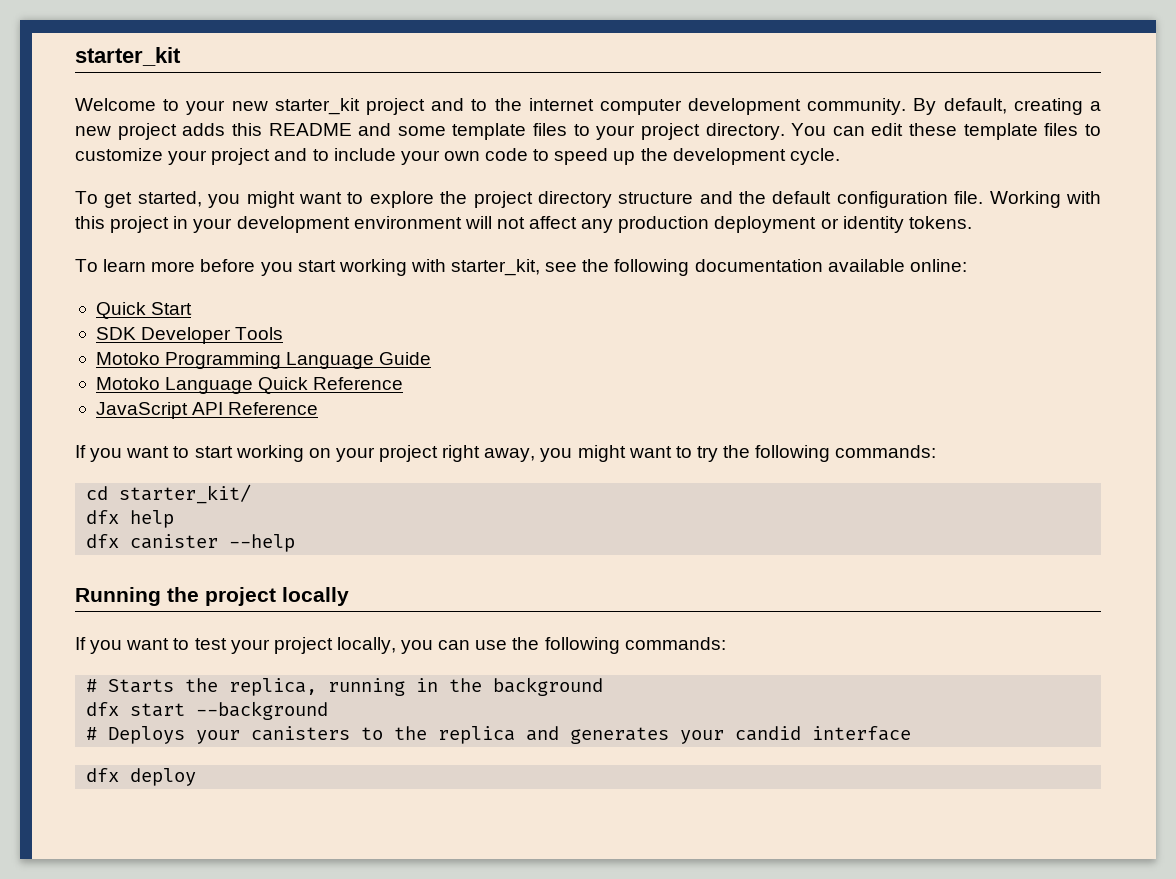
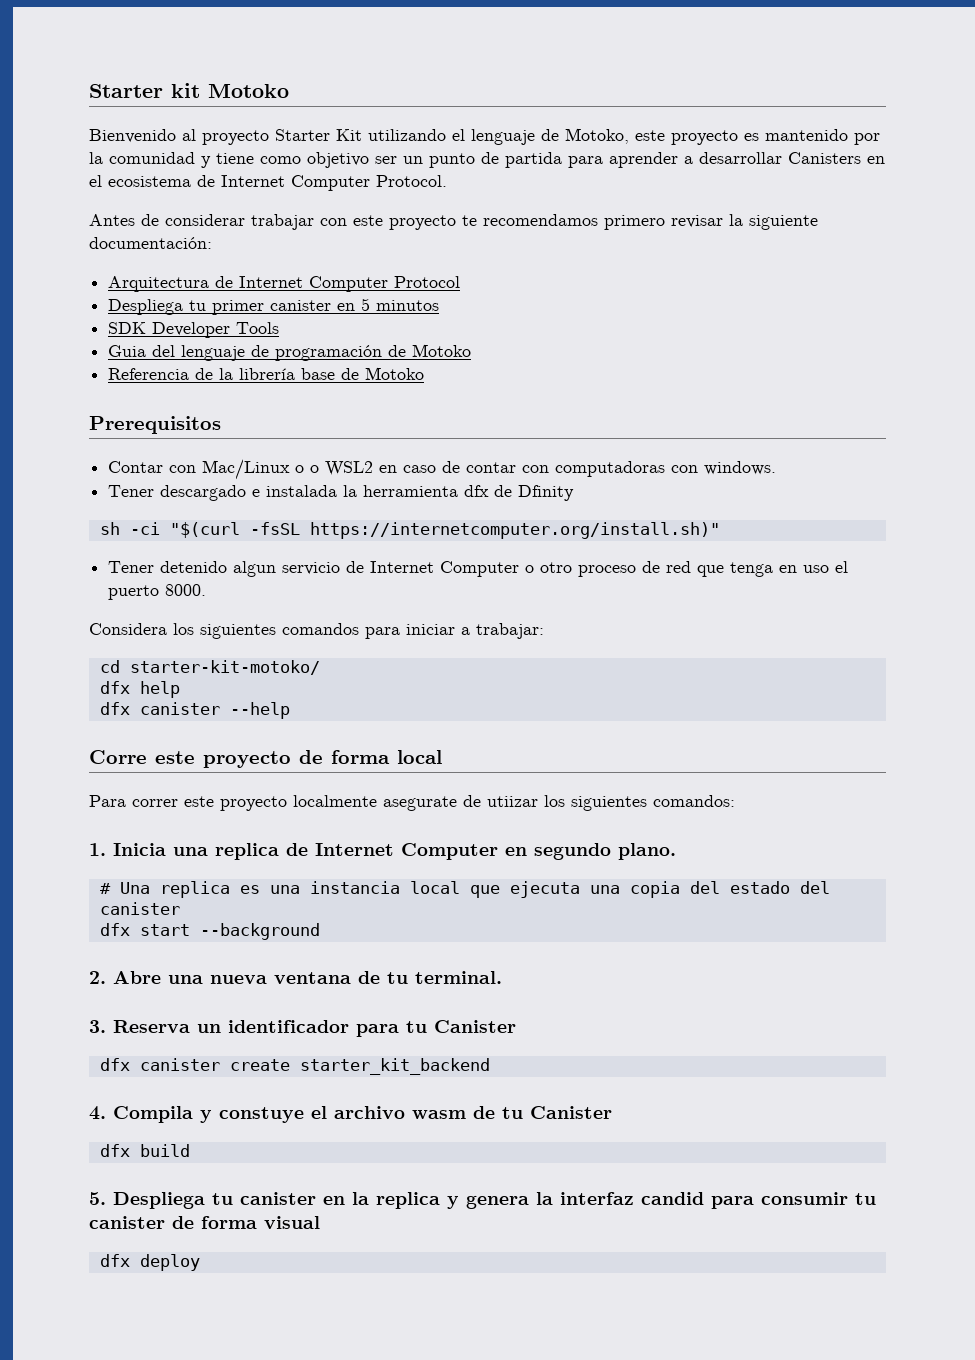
[75,47,181,66] [75,98,1101,115] [75,123,1102,140] [75,148,840,165] [75,191,1102,208] [75,216,972,233] [75,259,967,276] [95,302,193,319] [95,327,284,344] [95,352,432,369] [95,377,404,394] [95,402,319,419] [75,445,937,462] starter_kit // Welcome to your new starter_kit project and to the internet computer development community. By default, creating a new project adds this README and some template files to your project directory. You can edit these template files to customize your project and to include your own code to speed up the development cycle. // To get started, you might want to explore the project directory structure and the default configuration file. Working with this project in your development environment will not affect any production deployment or identity tokens. // To learn more before you start working with starter_kit, see the following documentation available online: // Quick Start // SDK Developer Tools // Motoko Programming Language Guide // Motoko Language Quick Reference // JavaScript API Reference // If you want to start working on your project right away, you might want to try the following commands: -> [89,83,289,98] [89,128,880,145] [89,152,885,168] [89,175,447,191] [89,214,818,230] [89,237,212,249] [108,276,461,292] [108,298,440,315] [108,322,280,338] [108,344,472,361] [108,367,425,380] [89,416,221,434] [108,459,777,480] [108,485,575,501] [99,522,720,539] [108,561,849,577] [108,584,207,600] [89,623,544,639] Starter kit Motoko // Bienvenido al proyecto Starter Kit utilizando el lenguaje de Motoko, este proyecto es mantenido por la comunidad y tiene como objetivo ser un punto de partida para aprender a desarrollar Canisters en el ecosistema de Internet Computer Protocol. // Antes de considerar trabajar con este proyecto te recomendamos primero revisar la siguiente documentación: // Arquitectura de Internet Computer Protocol // Despliega tu primer canister en 5 minutos // SDK Developer Tools // Guia del lenguaje de programación de Motoko // Referencia de la librería base de Motoko // Prerequisitos // Contar con Mac/Linux o o WSL2 en caso de contar con computadoras con windows. // Tener descargado e instalada la herramienta dfx de Dfinity // sh -ci "$(curl -fsSL https://internetcomputer.org/install.sh)" // Tener detenido algun servicio de Internet Computer o otro proceso de red que tenga en uso el puerto 8000. // Considera los siguientes comandos para iniciar a trabajar:
[119,484,252,504] starter_kit/ -> [129,660,320,675] starter-kit-motoko/
[75,587,349,606] [75,637,726,654] [86,677,604,696] [86,701,329,720] [86,726,912,744] Running the project locally // If you want to test your project locally, you can use the following commands: // # Starts the replica, running in the background // dfx start --background // # Deploys your canisters to the replica and generates your candid interface -> [89,750,442,768] [89,795,735,811] [89,843,676,860] [99,881,830,898] [99,902,180,915] [99,923,320,940] [89,971,502,984] [89,1020,516,1037] [99,1058,490,1075] [89,1106,612,1123] [99,1144,190,1157] [89,1192,876,1209] [89,1216,320,1229] Corre este proyecto de forma local // Para correr este proyecto localmente asegurate de utiizar los siguientes comandos: // 1. Inicia una replica de Internet Computer en segundo plano. // # Una replica es una instancia local que ejecuta una copia del estado del canister // dfx start --background // 2. Abre una nueva ventana de tu terminal. // 3. Reserva un identificador para tu Canister // dfx canister create starter_kit_backend // 4. Compila y constuye el archivo wasm de tu Canister // dfx build // 5. Despliega tu canister en la replica y genera la interfaz candid para consumir tu canister de forma visual

